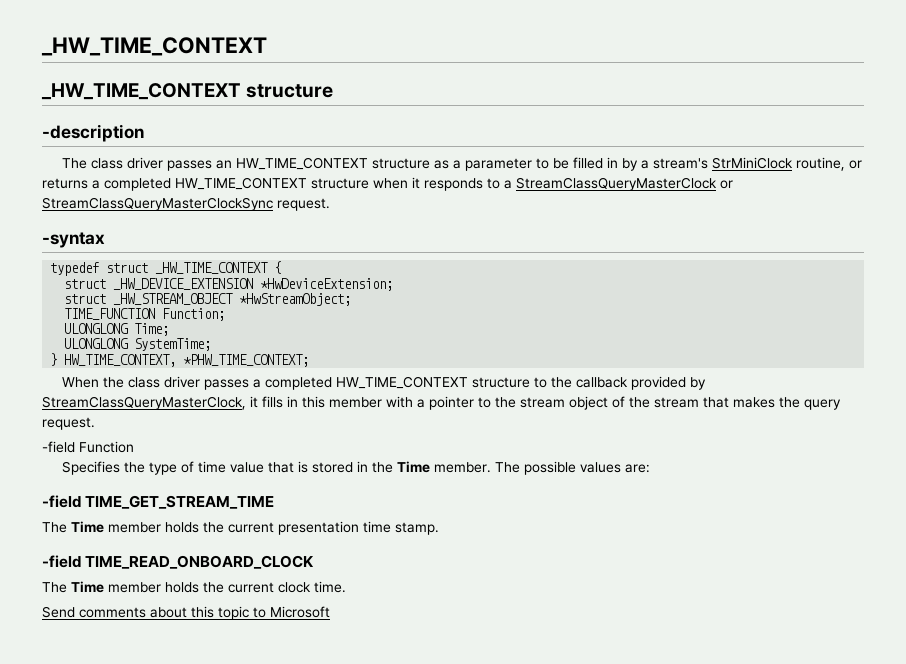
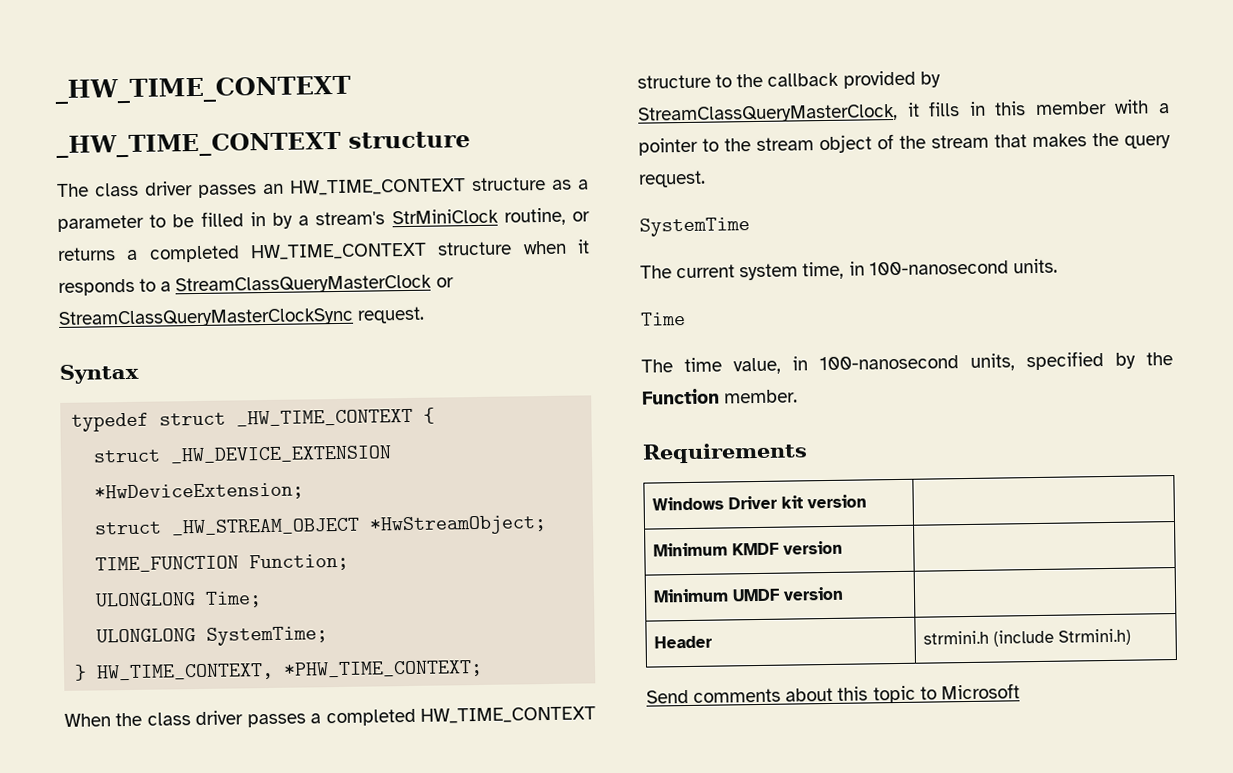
[42,124,144,142] // -description -> (471, 140) none
[42,232,105,248] -syntax -> [59,363,139,384] Syntax
[42,441,134,453] [61,461,650,475] [42,495,275,509] [42,521,439,535] [42,555,315,569] [42,581,346,593] -field Function // Specifies the type of time value that is stored in the Time member. The possible values are: // -field TIME_GET_STREAM_TIME // The Time member holds the current presentation time stamp. // -field TIME_READ_ONBOARD_CLOCK // The Time member holds the current clock time. -> [639,217,750,237] [640,258,1058,281] [640,312,686,326] [641,351,1173,375] [642,388,799,405] [642,442,808,464] [652,494,868,511] [653,540,844,557] [653,586,845,603] [654,635,714,649] [923,628,1132,647] SystemTime // The current system time, in 100-nanosecond units. // Time // The time value, in 100-nanosecond units, specified by the Function member. // Requirements // Windows Driver kit version | // Minimum KMDF version | // Minimum UMDF version | // Header | strmini.h (include Strmini.h)

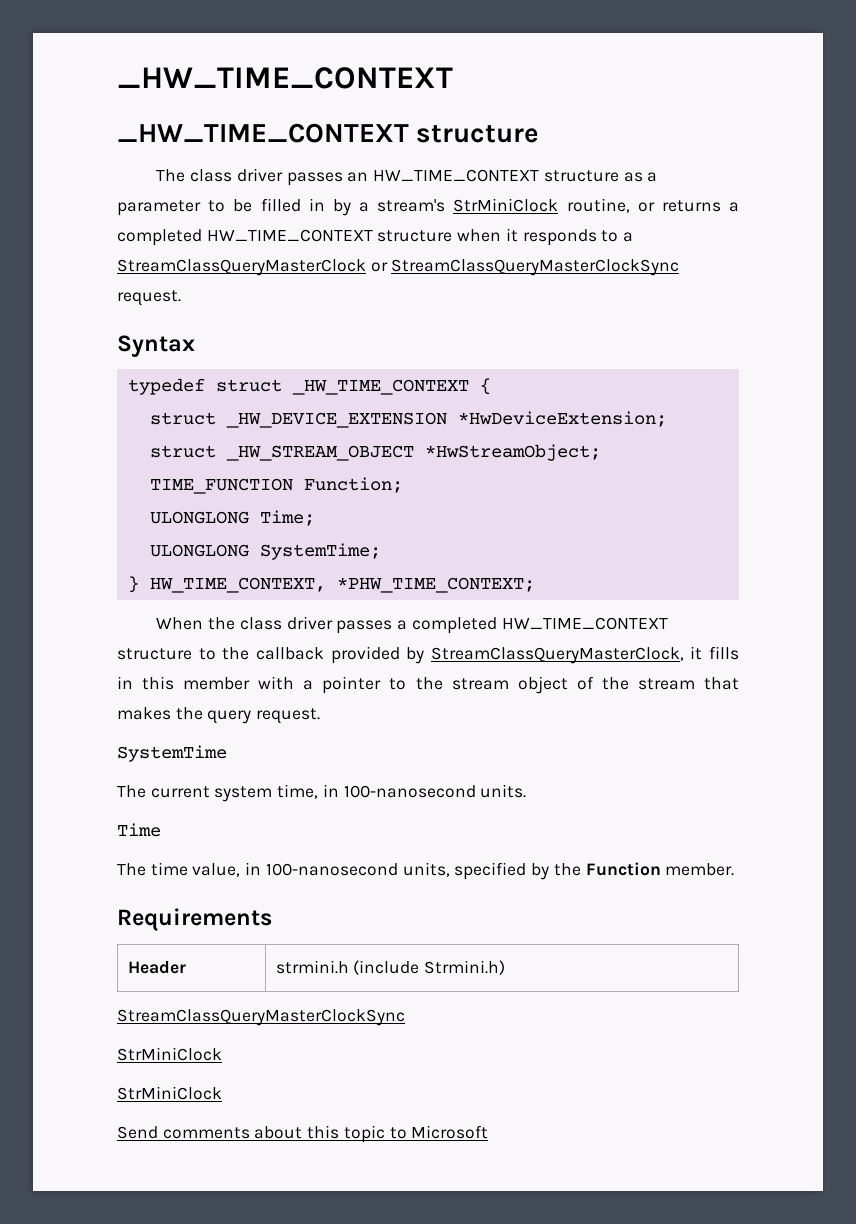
[652,494,868,511] [653,540,844,557] [653,586,845,603] // Windows Driver kit version | // Minimum KMDF version | // Minimum UMDF version | -> (272, 919) none
(1132, 637) none -> [117,1009,405,1026] [117,1047,222,1061] [117,1086,222,1100] // StreamClassQueryMasterClockSync // StrMiniClock // StrMiniClock

